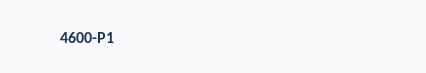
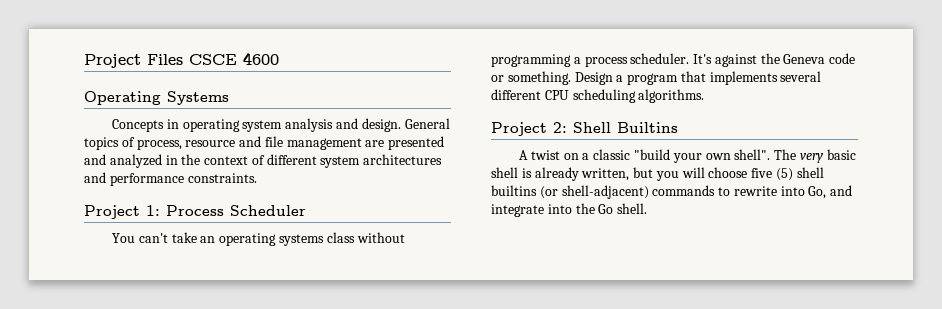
[60,32,114,43] 4600-P1 -> [84,52,279,68] [84,91,229,105] [112,118,450,132] [84,136,445,150] [84,154,443,168] [84,172,257,186] [84,205,306,219] [112,232,405,246] [491,53,856,67] [491,71,822,85] [491,89,705,103] [491,122,678,136] [519,149,856,163] [491,167,824,181] [491,185,853,199] [491,203,648,217] Project Files CSCE 4600 // Operating Systems // Concepts in operating system analysis and design. General topics of process, resource and file management are presented and analyzed in the context of different system architectures and performance constraints. // Project 1: Process Scheduler // You can't take an operating systems class without programming a process scheduler. It's against the Geneva code or something. Design a program that implements several different CPU scheduling algorithms. // Project 2: Shell Builtins // A twist on a classic "build your own shell". The very basic shell is already written, but you will choose five (5) shell builtins (or shell-adjacent) commands to rewrite into Go, and integrate into the Go shell.

